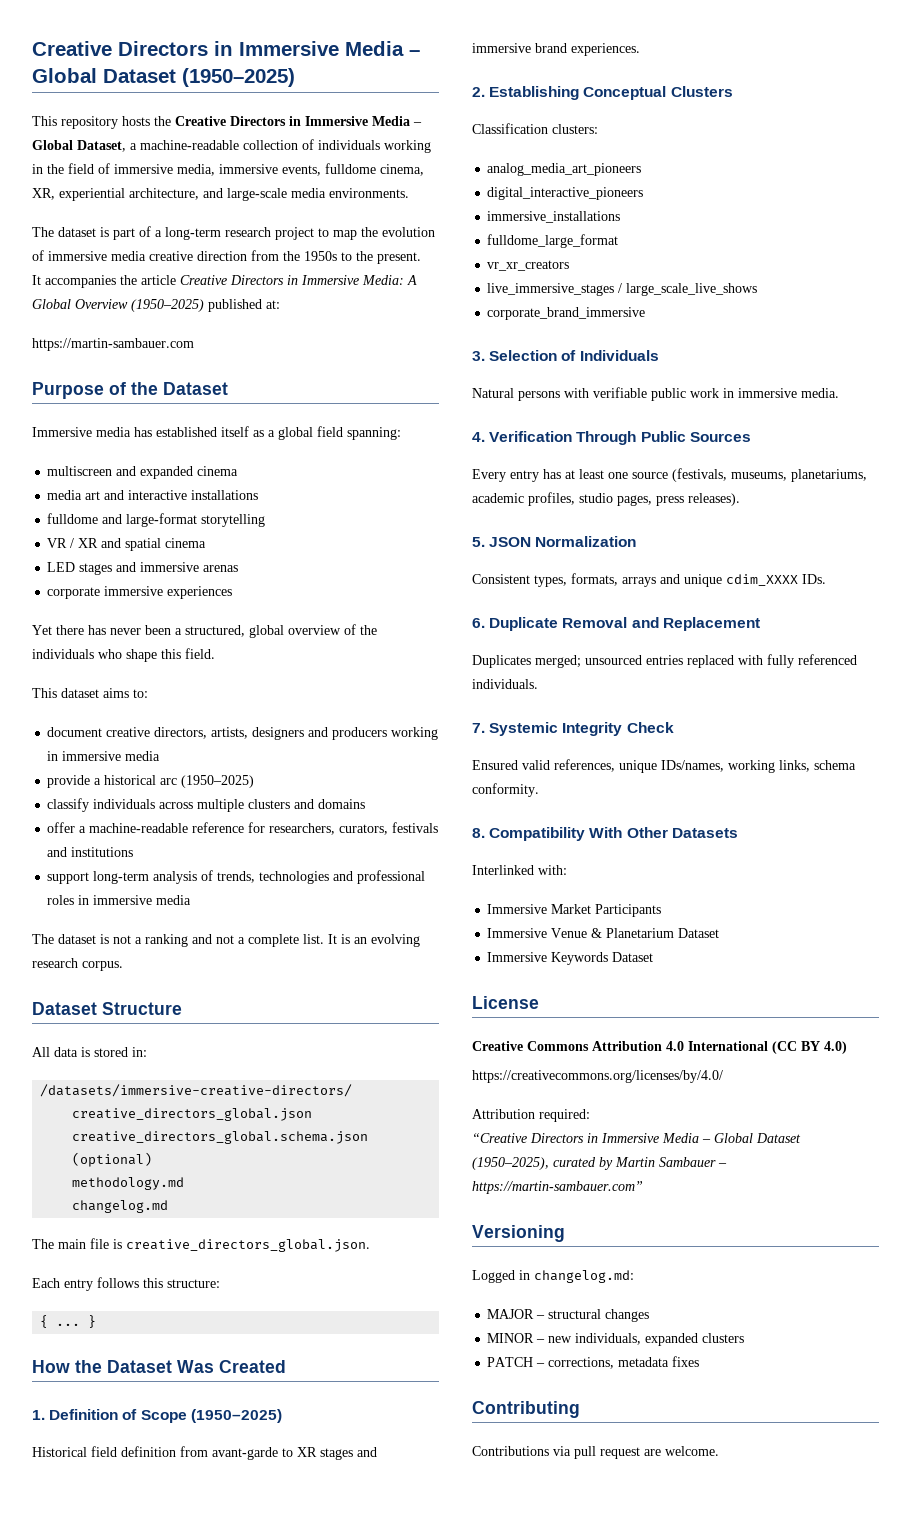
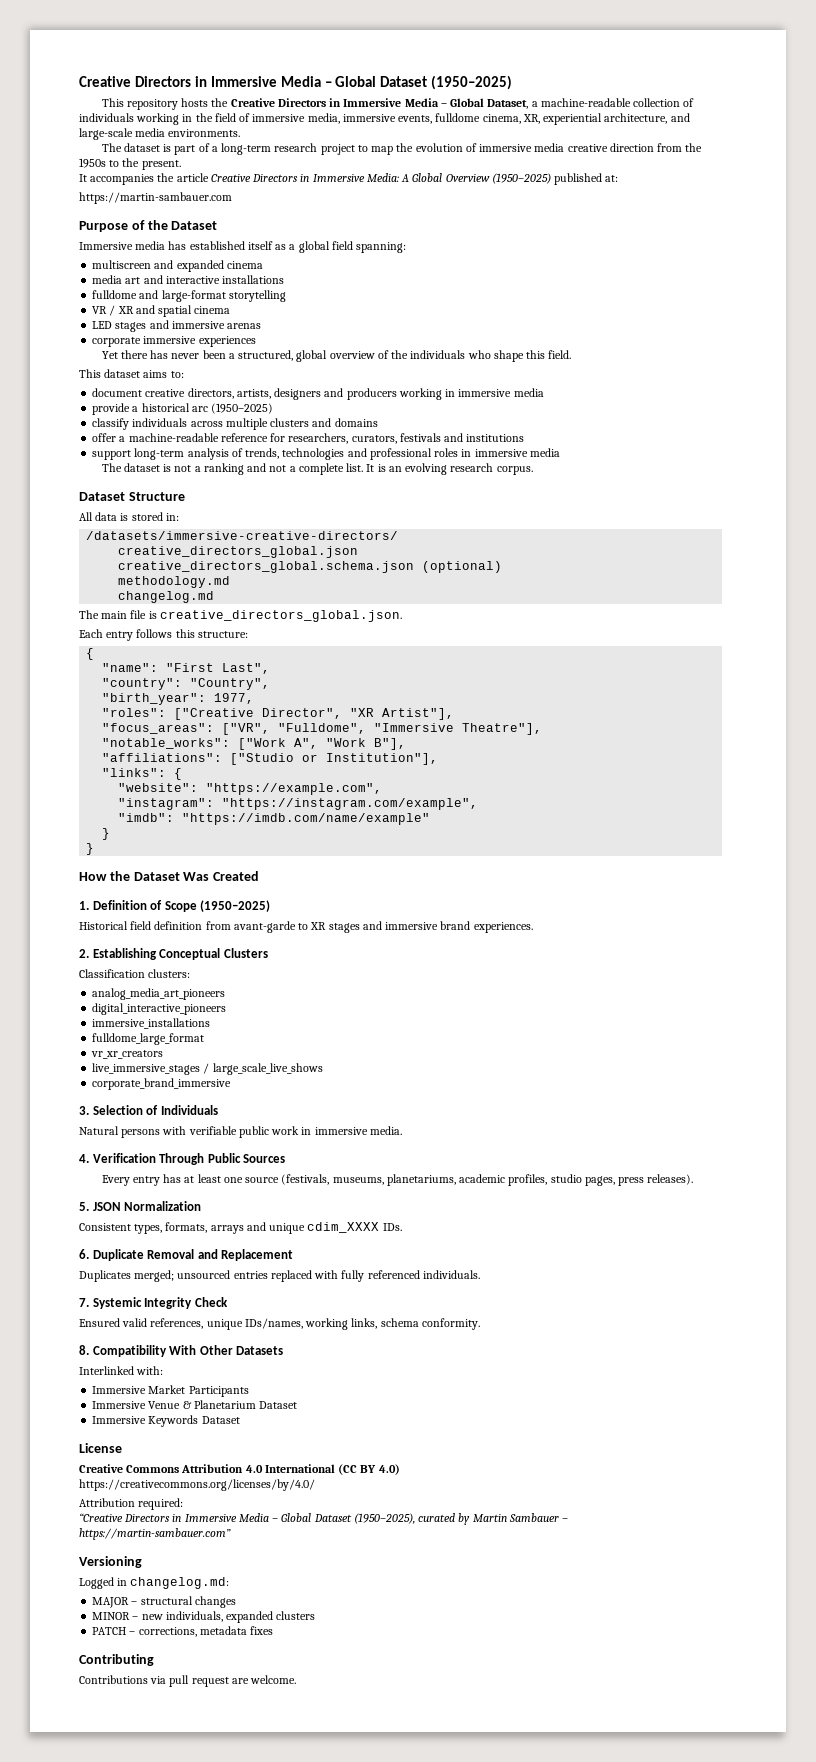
[56,1323,81,1326] ... -> [102,663,271,674] [102,678,271,690] [102,693,255,705] [102,708,455,720] [102,723,543,735] [102,738,407,750] [102,753,439,765] [102,768,183,780] [118,783,383,795] [118,798,479,810] [118,813,431,825] [102,828,111,840] // "name": "First Last", // "country": "Country", // "birth_year": 1977, // "roles": ["Creative Director", "XR Artist"], // "focus_areas": ["VR", "Fulldome", "Immersive Theatre"], // "notable_works": ["Work A", "Work B"], // "affiliations": ["Studio or Institution"], // "links": { // "website": "https://example.com", // "instagram": "https://instagram.com/example", // "imdb": "https://imdb.com/name/example" // } //

